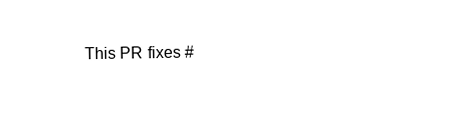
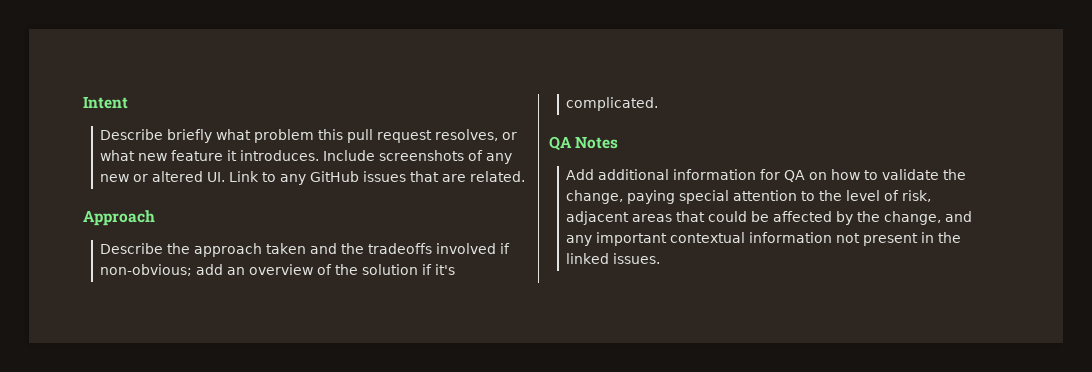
[84,45,194,60] This PR fixes # -> [83,96,128,109] [100,129,518,143] [100,150,513,164] [100,171,526,185] [83,210,155,226] [100,243,511,257] [100,264,456,276] [566,97,659,111] [549,136,619,151] [566,169,967,182] [566,190,932,204] [566,211,973,225] [566,232,962,246] [566,253,661,264] Intent // Describe briefly what problem this pull request resolves, or what new feature it introduces. Include screenshots of any new or altered UI. Link to any GitHub issues that are related. // Approach // Describe the approach taken and the tradeoffs involved if non-obvious; add an overview of the solution if it's complicated. // QA Notes // Add additional information for QA on how to validate the change, paying special attention to the level of risk, adjacent areas that could be affected by the change, and any important contextual information not present in the linked issues.

